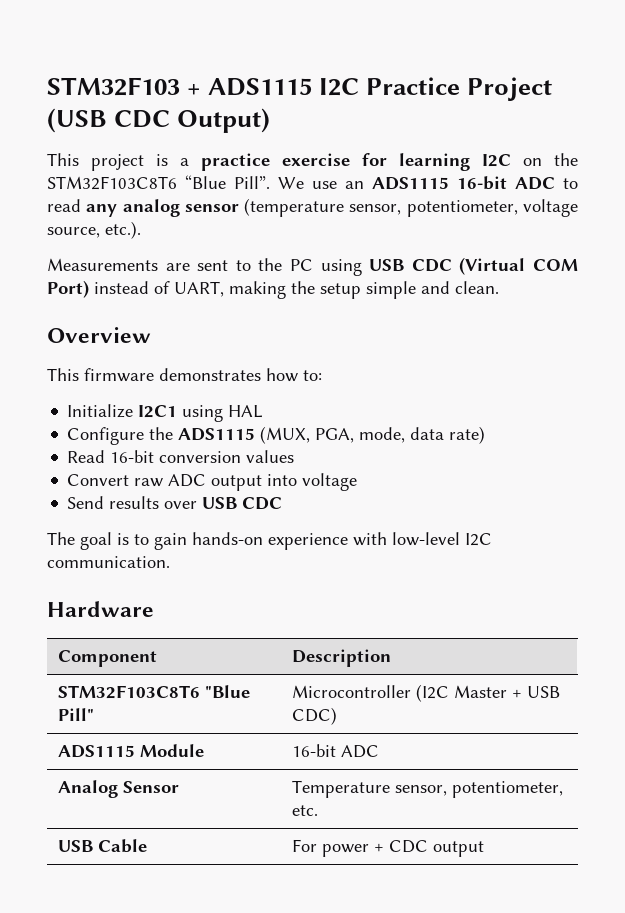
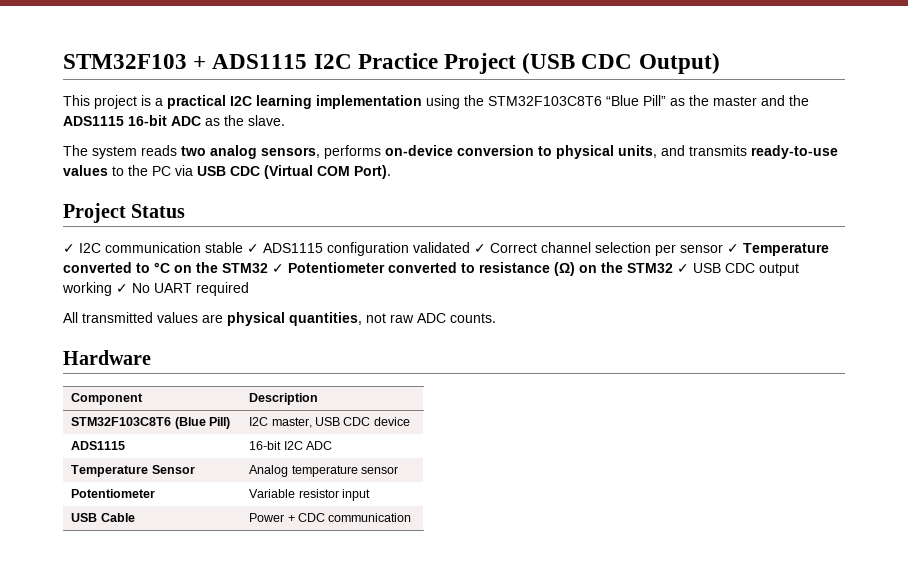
[201,153,578,171] [47,175,578,190] [47,198,578,217] [47,221,141,239] [47,258,229,271] practice exercise for learning I2C on the STM32F103C8T6 “Blue Pill”. We use an ADS1115 16-bit ADC to read any analog sensor (temperature sensor, potentiometer, voltage source, etc.). // Measurements are sent -> [167,95,809,109] [63,115,285,126] [63,145,838,159] [63,165,108,176] practical I2C learning implementation using the STM32F103C8T6 “Blue Pill” as the master and the ADS1115 16-bit ADC as the slave. // The system reads two analog sensors, performs on-device conversion to physical units, and transmits ready-to-use values
[320,259,362,276] using -> [175,165,193,176] via
[47,280,499,299] [47,327,151,343] [47,368,322,382] [67,404,264,422] [67,426,486,445] [67,450,295,463] [67,473,358,491] [67,496,283,510] [47,532,492,550] [47,556,170,568] [47,601,154,617] [57,650,157,667] [291,649,391,667] [57,685,250,699] [57,708,94,721] [291,684,560,702] [291,707,337,725] [57,744,204,758] [291,744,336,757] Port) instead of UART, making the setup simple and clean. // Overview // This firmware demonstrates how to: // Initialize I2C1 using HAL // Configure the ADS1115 (MUX, PGA, mode, data rate) // Read 16-bit conversion values // Convert raw ADC output into voltage // Send results over USB CDC // The goal is to gain hands-on experience with low-level I2C communication. // Hardware // Component | Description // STM32F103C8T6 "Blue Pill" | Microcontroller (I2C Master + USB CDC) // ADS1115 Module | 16-bit -> [354,165,391,179] [63,203,186,223] [63,242,829,256] [63,262,799,276] [62,282,249,296] [63,312,496,326] [63,350,151,365] [71,393,144,405] [249,393,319,405] [71,417,230,429] [249,417,410,428] [71,441,126,450] [249,441,303,450] Port). // Project Status // ✓ I2C communication stable ✓ ADS1115 configuration validated ✓ Correct channel selection per sensor ✓ Temperature converted to °C on the STM32 ✓ Potentiometer converted to resistance (Ω) on the STM32 ✓ USB CDC output working ✓ No UART required // All transmitted values are physical quantities, not raw ADC counts. // Hardware // Component | Description // STM32F103C8T6 (Blue Pill) | I2C master, USB CDC device // ADS1115 | 16-bit I2C
[57,780,118,798] Analog -> [71,465,149,477] Temperature
[291,780,563,798] [291,805,318,816] Temperature sensor, potentiometer, etc. -> [249,465,398,477] [71,489,156,498] [249,489,370,501] Analog temperature sensor // Potentiometer | Variable resistor input
[291,839,369,857] For power -> [249,513,285,522] Power
[432,841,484,857] output -> [328,513,412,522] communication

